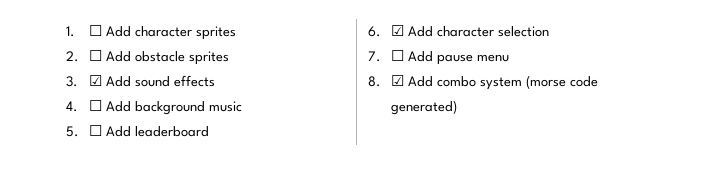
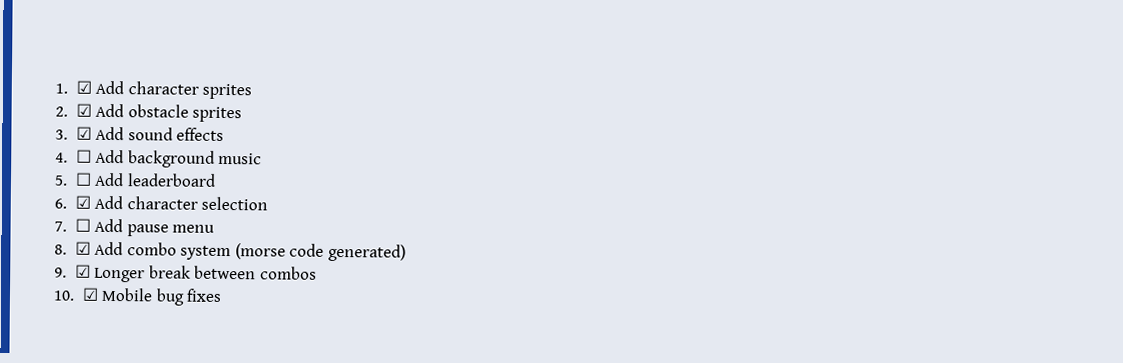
[89,25,103,36] ☐ -> [75,80,92,94] ☑
[89,50,103,61] ☐ -> [75,103,92,117] ☑
(458, 107) none -> [54,264,317,283] [53,287,223,306] // 9. ☑ Longer break between combos // 10. ☑ Mobile bug fixes

